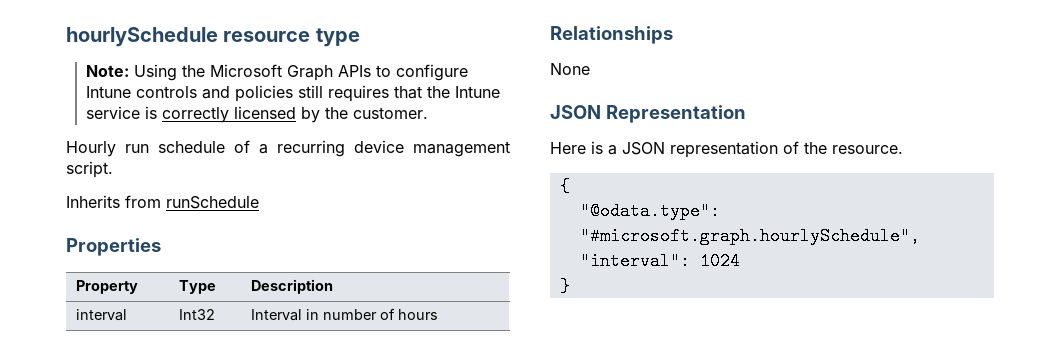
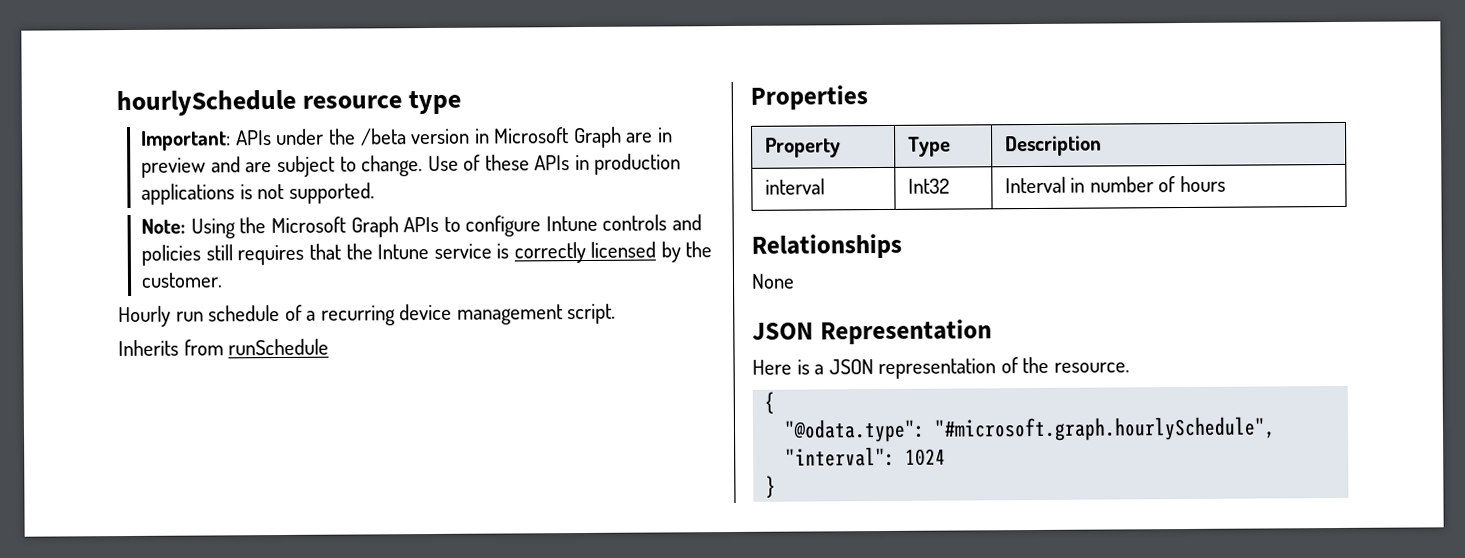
(360, 37) none -> [141,126,673,151] [141,153,682,178] [141,182,375,205] // Important: APIs under the /beta version in Microsoft Graph are in preview and are subject to change. Use of these APIs in production applications is not supported.

